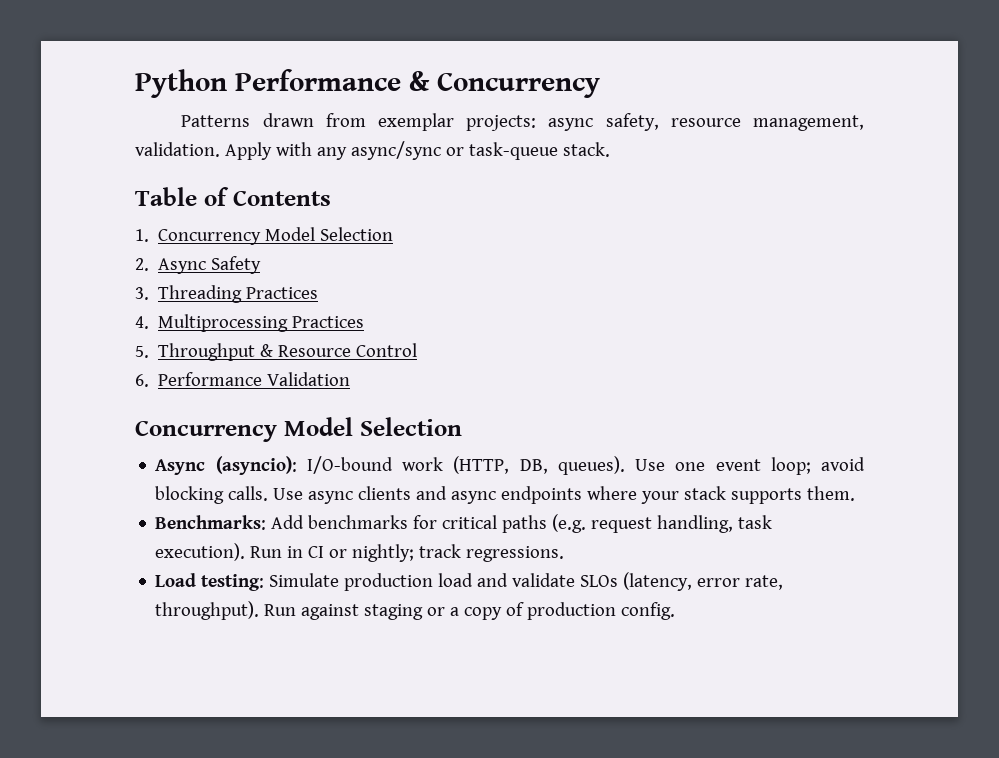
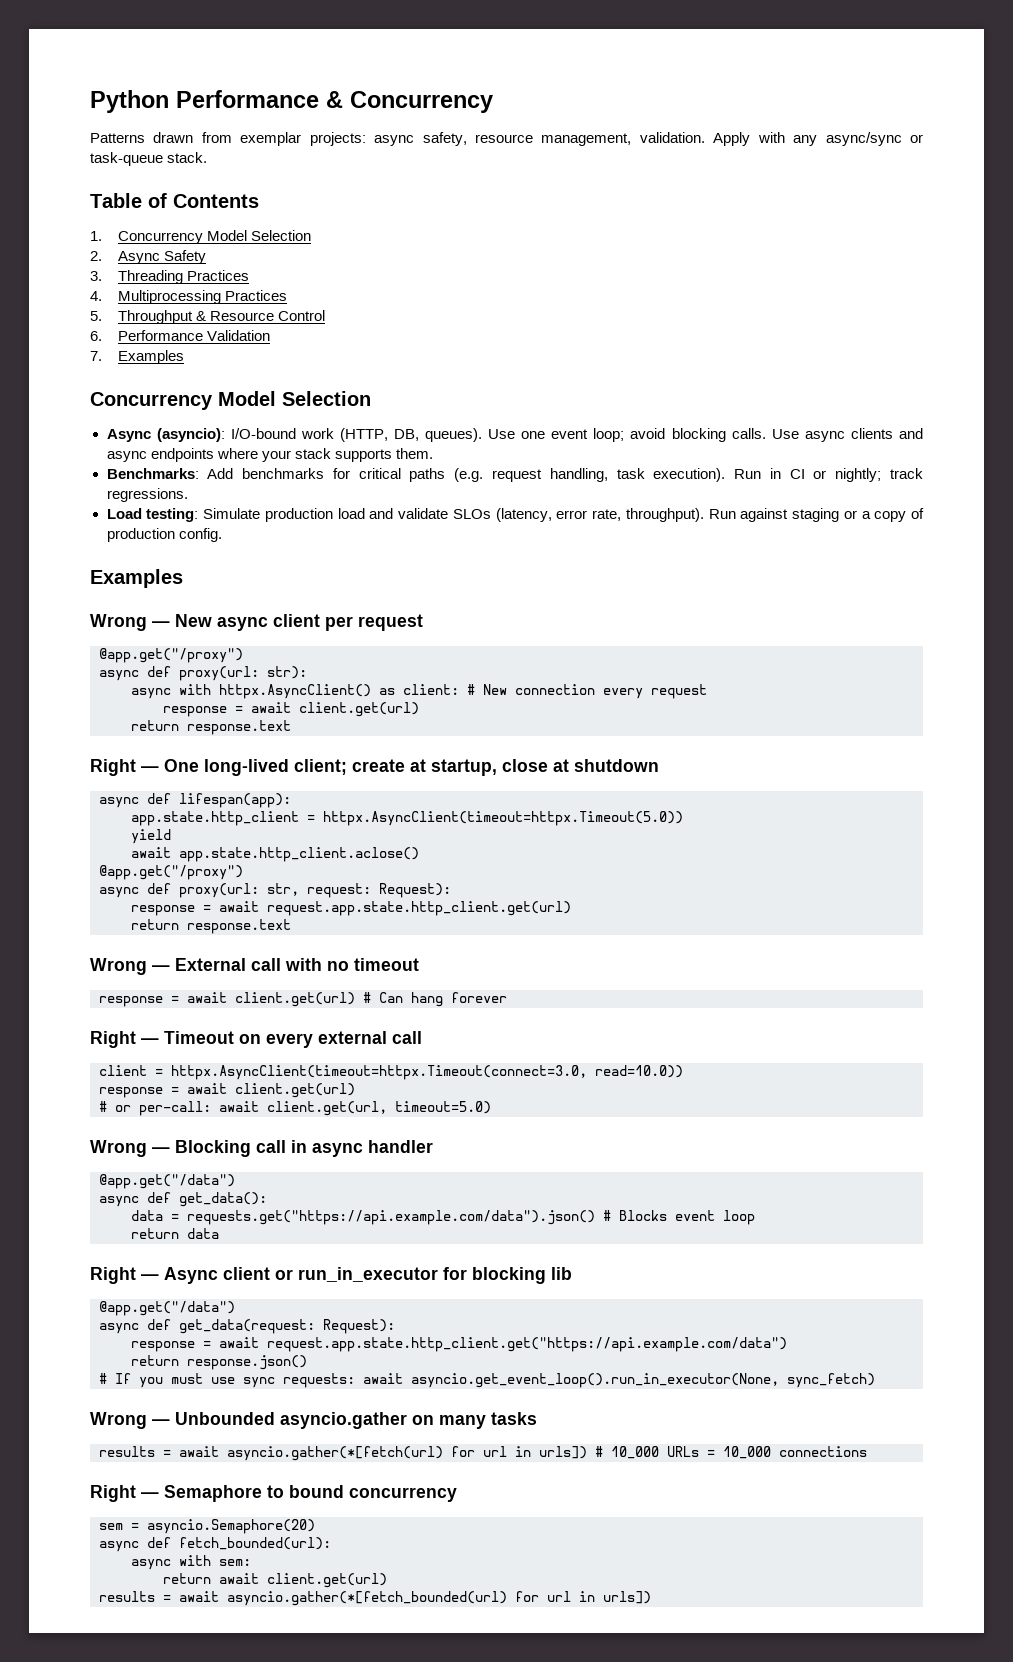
(351, 379) none -> [90,350,184,364] // 7. Examples
(676, 611) none -> [90,569,183,588] [90,614,423,631] [99,648,243,663] [99,666,307,681] [131,684,707,699] [163,702,419,717] [131,720,291,735] [90,759,659,776] [99,793,291,808] [131,811,683,826] [131,829,171,844] [131,847,419,862] [99,865,243,880] [99,883,451,898] [131,901,571,916] [131,919,291,934] [90,958,419,975] [99,992,507,1007] [90,1031,422,1048] [99,1065,683,1080] [99,1083,355,1098] [99,1101,491,1116] [90,1140,433,1157] [99,1174,235,1189] [99,1192,267,1207] [131,1210,755,1225] [131,1228,219,1239] [90,1267,572,1284] [99,1301,235,1316] [99,1319,395,1334] [131,1337,787,1352] [131,1355,307,1370] [99,1373,875,1388] [90,1412,537,1429] [99,1446,867,1461] [90,1485,457,1502] [99,1519,315,1534] [99,1537,331,1552] [131,1555,251,1570] [163,1573,387,1588] [99,1591,651,1606] // Examples // Wrong — New async client per request // @app.get("/proxy") // async def proxy(url: str): // async with httpx.AsyncClient() as client: # New connection every request // response = await client.get(url) // return response.text // Right — One long-lived client; create at startup, close at shutdown // async def lifespan(app): // app.state.http_client = httpx.AsyncClient(timeout=httpx.Timeout(5.0)) // yield // await app.state.http_client.aclose() // @app.get("/proxy") // async def proxy(url: str, request: Request): // response = await request.app.state.http_client.get(url) // return response.text // Wrong — External call with no timeout // response = await client.get(url) # Can hang forever // Right — Timeout on every external call // client = httpx.AsyncClient(timeout=httpx.Timeout(connect=3.0, read=10.0)) // response = await client.get(url) // # or per-call: await client.get(url, timeout=5.0) // Wrong — Blocking call in async handler // @app.get("/data") // async def get_data(): // data = requests.get("https://api.example.com/data").json() # Blocks event loop // return data // Right — Async client or run_in_executor for blocking lib // @app.get("/data") // async def get_data(request: Request): // response = await request.app.state.http_client.get("https://api.example.com/data") // return response.json() // # If you must use sync requests: await asyncio.get_event_loop().run_in_executor(None, sync_fetch) // Wrong — Unbounded asyncio.gather on many tasks // results = await asyncio.gather(*[fetch(url) for url in urls]) # 10_000 URLs = 10_000 connections // Right — Semaphore to bound concurrency // sem = asyncio.Semaphore(20) // async def fetch_bounded(url): // async with sem: // return await client.get(url) // results = await asyncio.gather(*[fetch_bounded(url) for url in urls])

